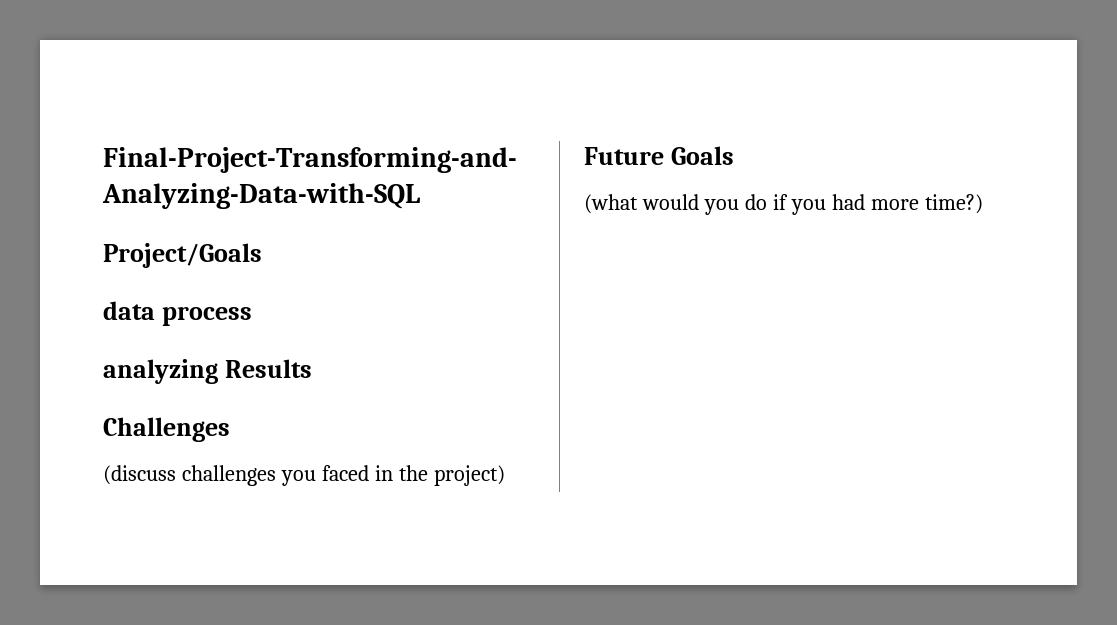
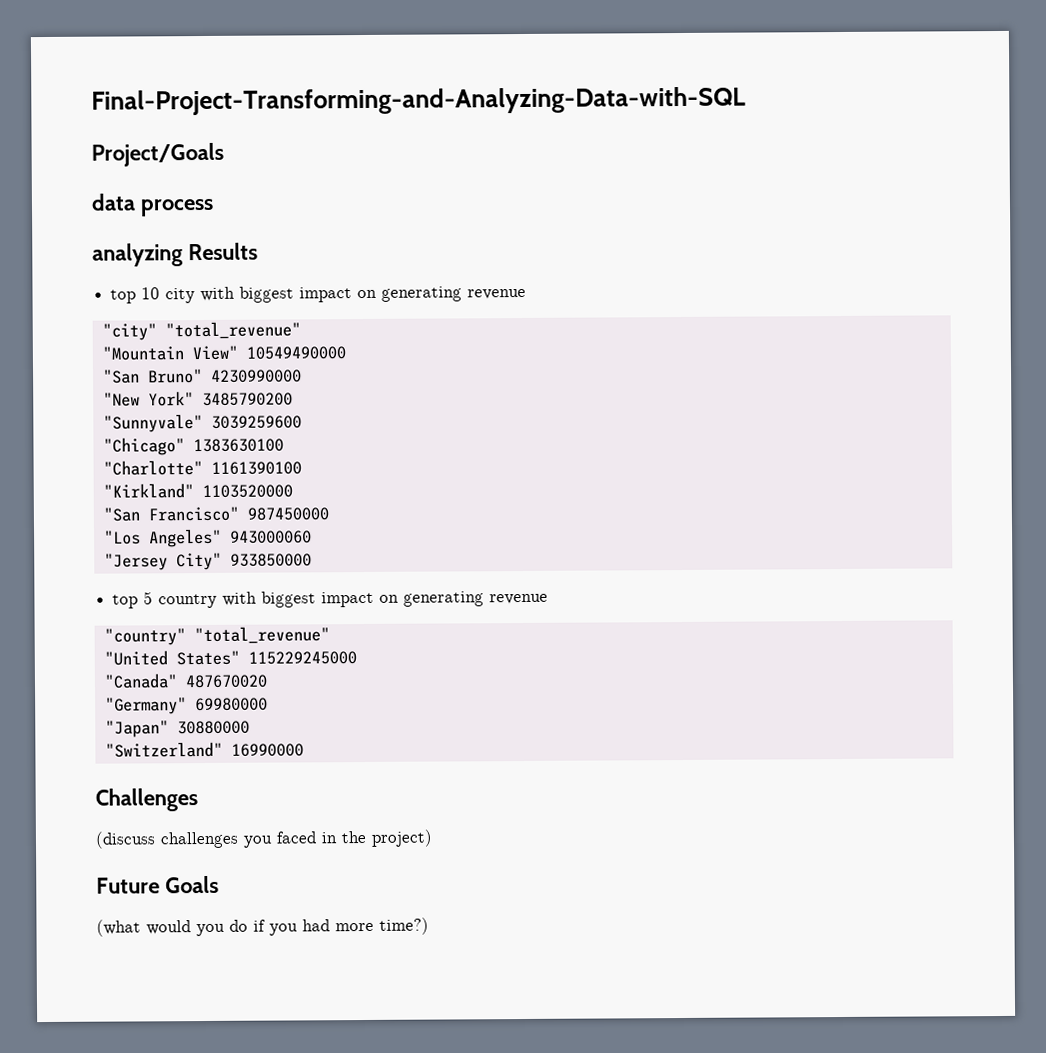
(312, 368) none -> [110,286,527,304] [101,321,301,341] [101,345,346,361] [102,369,302,384] [102,391,293,407] [102,414,302,433] [102,437,284,456] [102,460,302,476] [102,483,293,499] [102,506,329,522] [103,528,312,548] [103,552,312,571] [112,591,549,609] [103,626,330,646] [103,650,357,666] [103,673,268,689] [104,697,268,715] [104,720,250,738] [104,741,304,758] // top 10 city with biggest impact on generating revenue // "city" "total_revenue" // "Mountain View" 10549490000 // "San Bruno" 4230990000 // "New York" 3485790200 // "Sunnyvale" 3039259600 // "Chicago" 1383630100 // "Charlotte" 1161390100 // "Kirkland" 1103520000 // "San Francisco" 987450000 // "Los Angeles" 943000060 // "Jersey City" 933850000 // top 5 country with biggest impact on generating revenue // "country" "total_revenue" // "United States" 115229245000 // "Canada" 487670020 // "Germany" 69980000 // "Japan" 30880000 // "Switzerland" 16990000

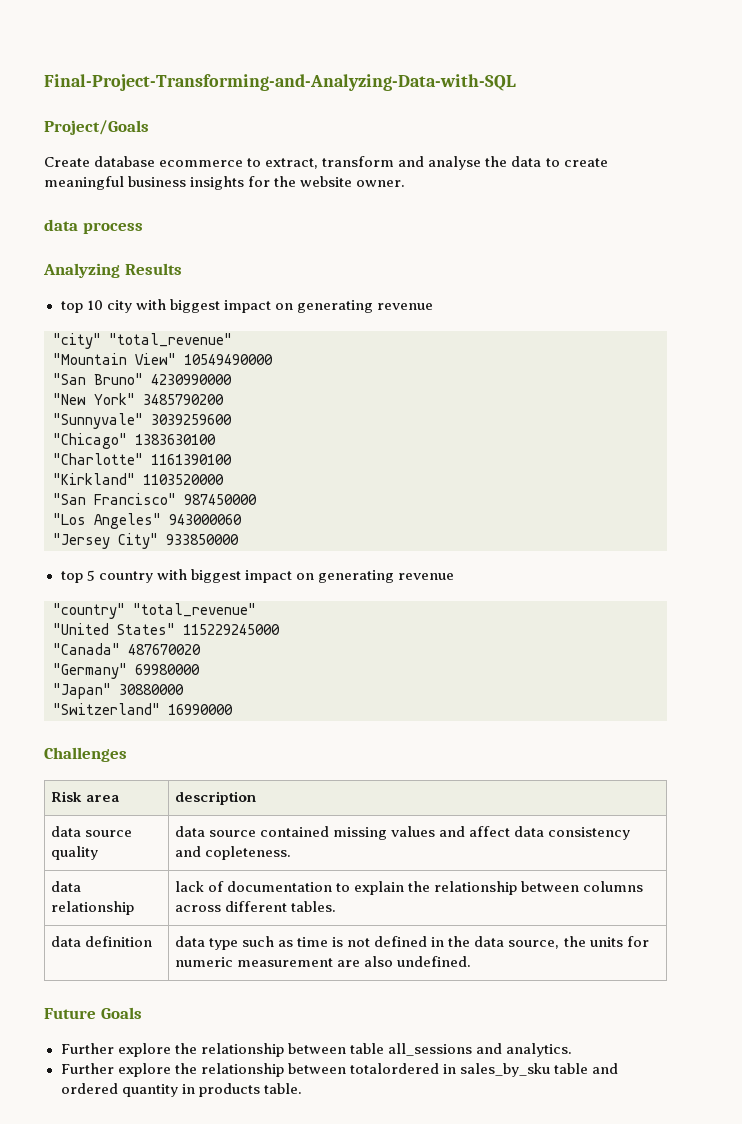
(224, 154) none -> [44,156,608,170] [44,176,406,190] // Create database ecommerce to extract, transform and analyse the data to create meaningful business insights for the website owner.
[92,243,183,267] analyzing -> [43,263,120,278] Analyzing
[95,829,433,849] [96,875,219,894] [96,917,429,937] // (discuss challenges you faced in the project) // Future Goals // (what would you do if you had more time?) -> [50,791,119,802] [174,791,256,805] [50,826,132,837] [50,846,98,860] [174,826,631,840] [174,846,291,860] [50,881,81,892] [50,901,134,915] [174,881,644,895] [174,901,337,912] [50,936,152,947] [174,936,649,950] [174,956,472,967] [44,1007,142,1019] [60,1043,572,1057] [60,1063,618,1077] [60,1083,302,1097] // Risk area | description // data source quality | data source contained missing values and affect data consistency and copleteness. // data relationship | lack of documentation to explain the relationship between columns across different tables. // data definition | data type such as time is not defined in the data source, the units for numeric measurement are also undefined. // Future Goals // Further explore the relationship between table all_sessions and analytics. // Further explore the relationship between totalordered in sales_by_sku table and ordered quantity in products table.

